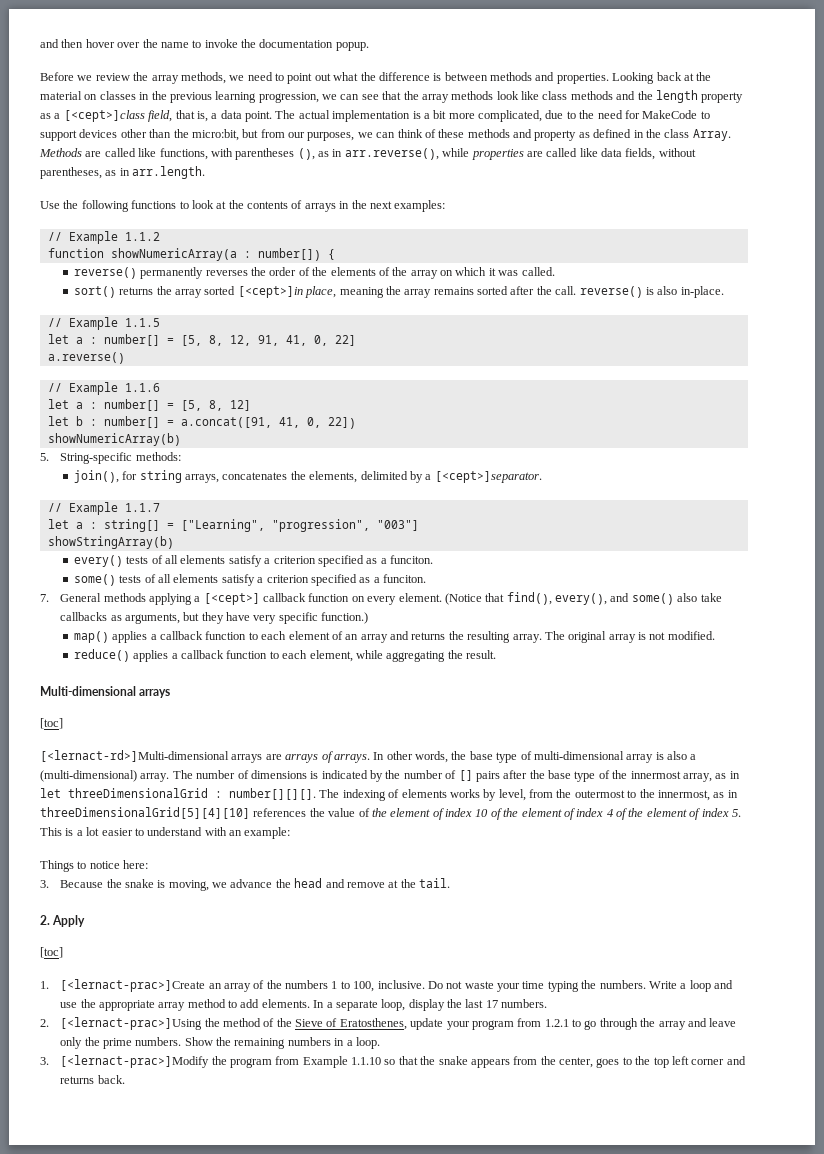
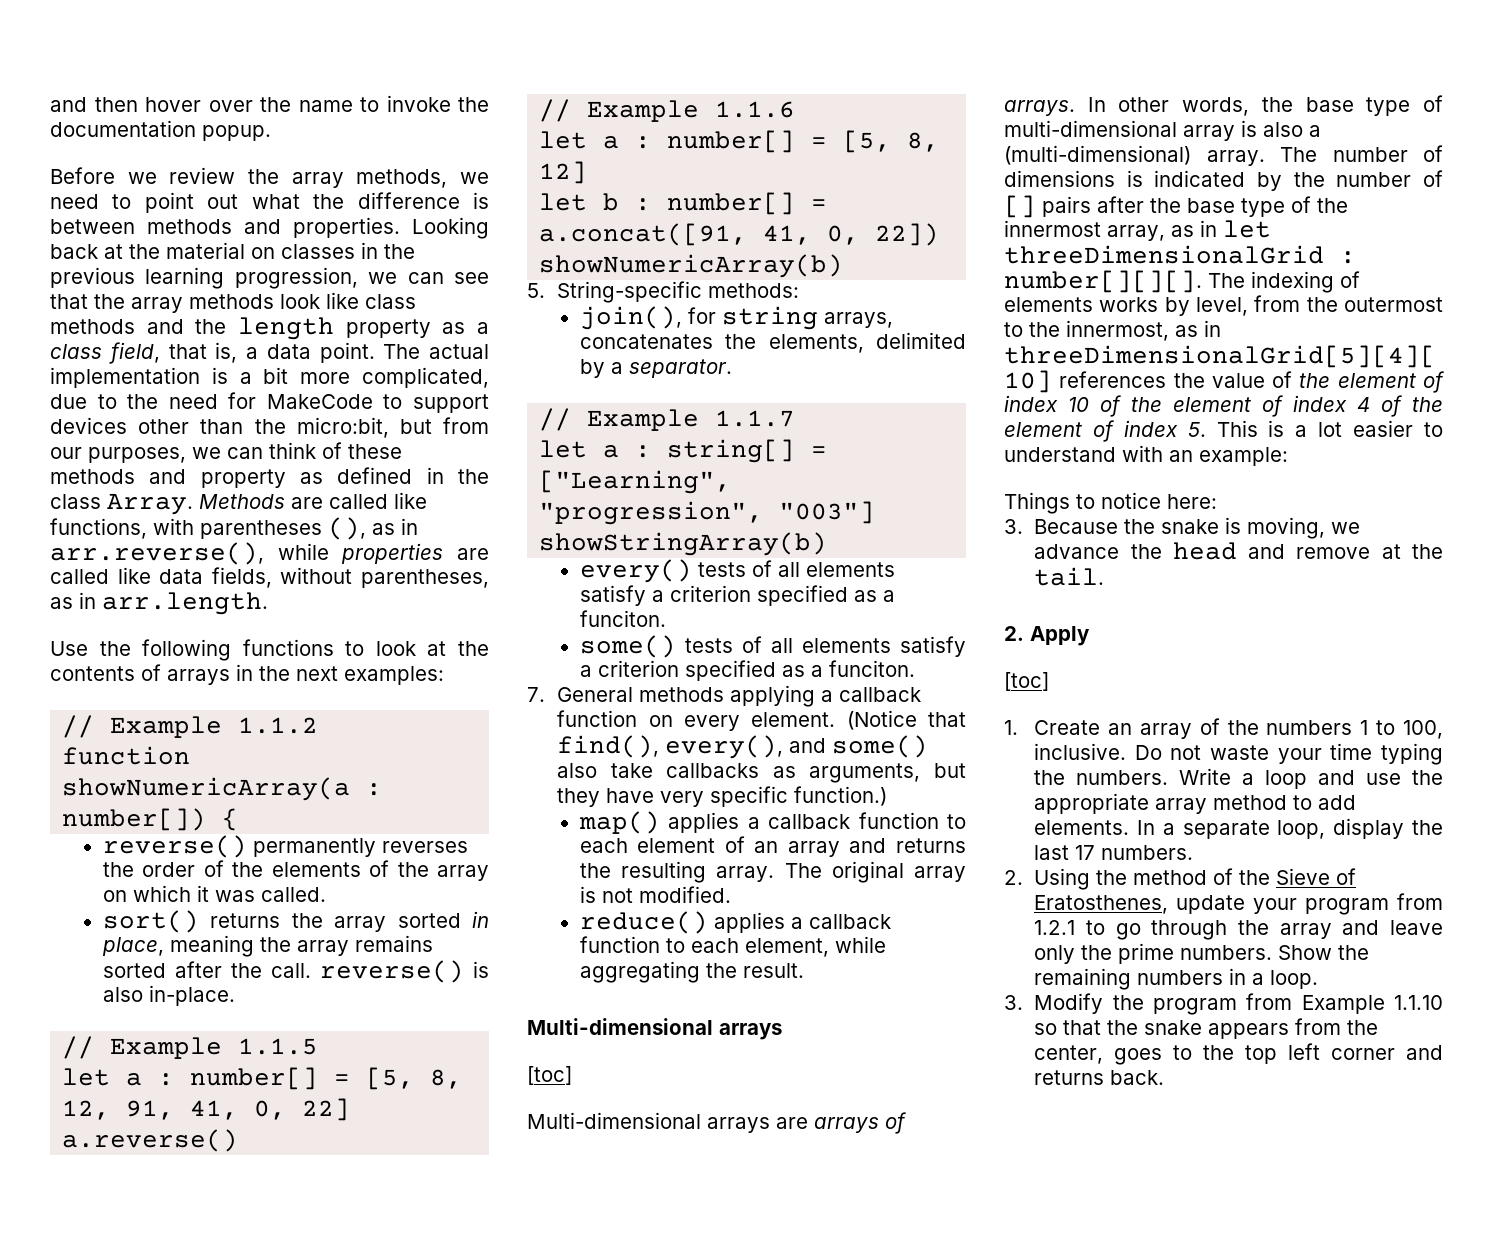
[63,110,145,122] [<cept>]class -> [50,344,102,359] class
[237,286,303,298] [<cept>]in -> [472,911,489,928] in
[434,471,542,483] [<cept>]separator. -> [628,359,732,378] separator.
[203,593,260,605] [<cept>] -> (834, 696) none
[40,750,229,762] [<lernact-rd>]Multi-dimensional -> [527,1112,701,1129] Multi-dimensional
[60,979,206,992] [<lernact-prac>]Create -> [1034,720,1101,735] Create
[60,1017,203,1030] [<lernact-prac>]Using -> [1034,868,1091,890] Using
[60,1055,210,1068] [<lernact-prac>]Modify -> [1034,993,1104,1014] Modify

